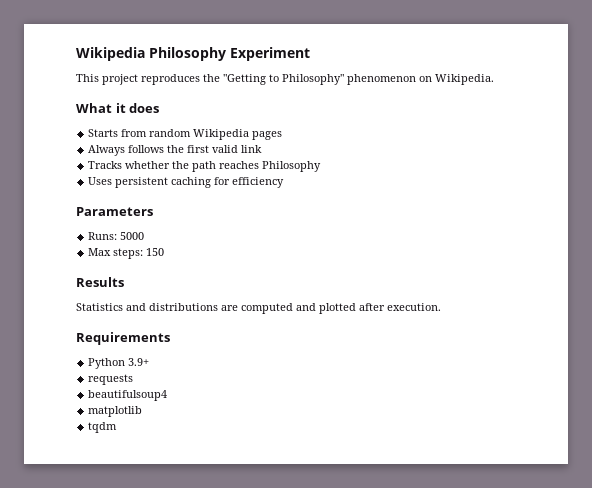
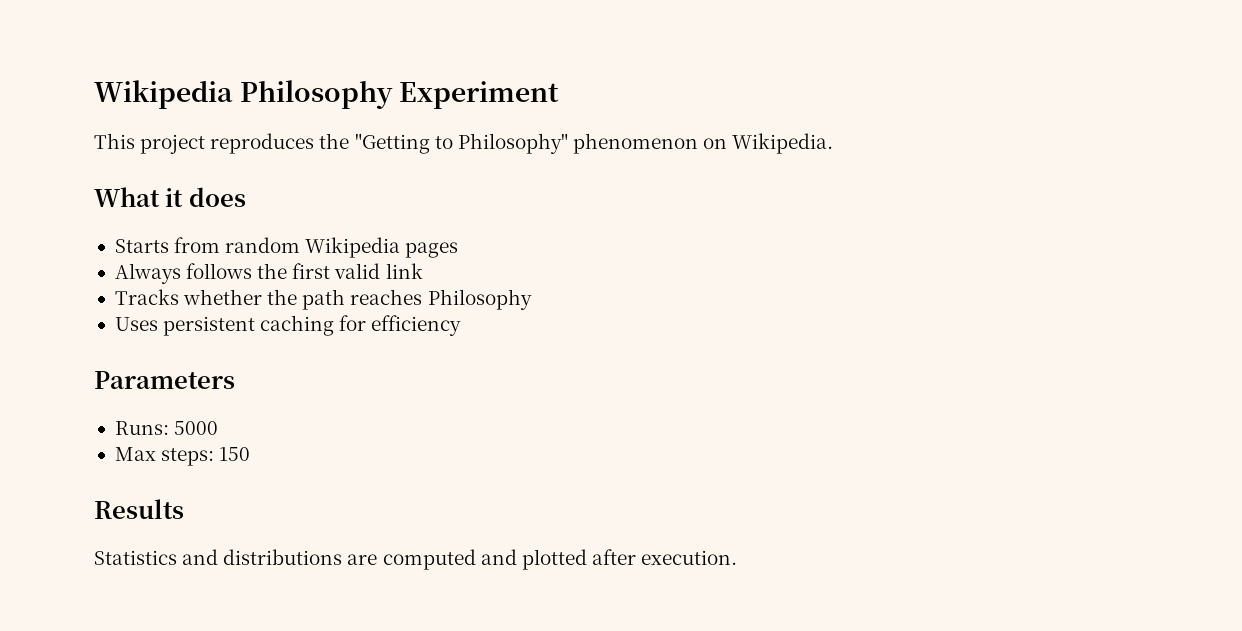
[76,332,170,345] [88,358,150,369] [88,374,134,385] [88,390,168,401] [88,406,143,417] [88,422,118,433] // Requirements // Python 3.9+ // requests // beautifulsoup4 // matplotlib // tqdm -> (738, 557) none

